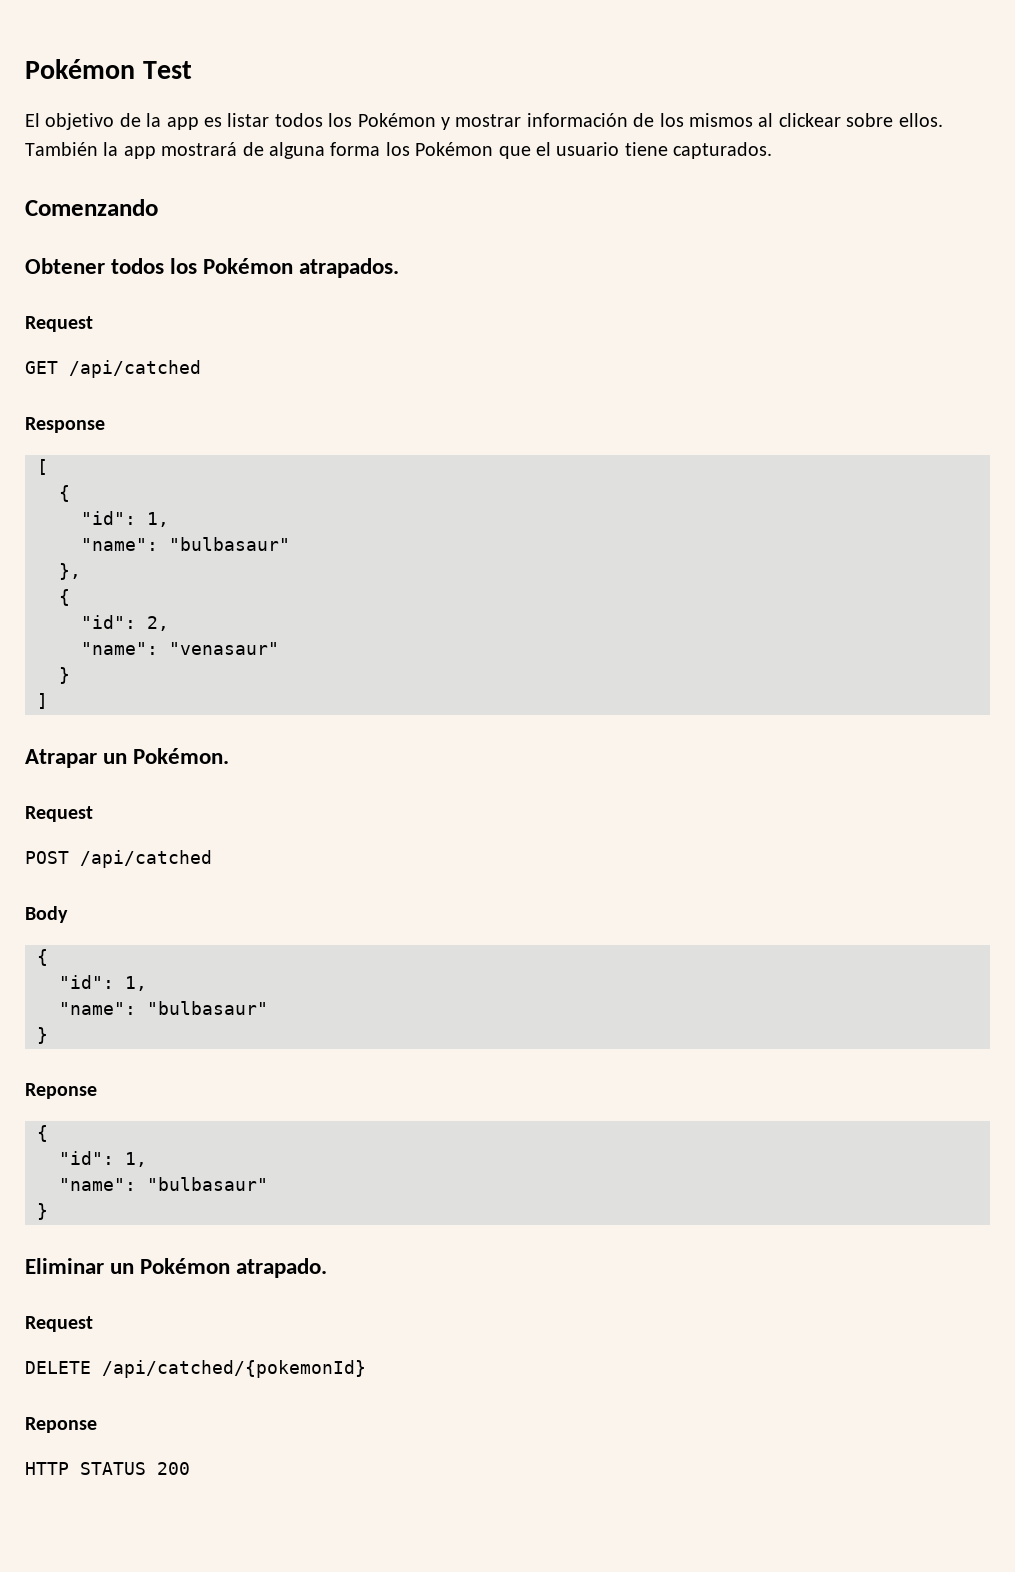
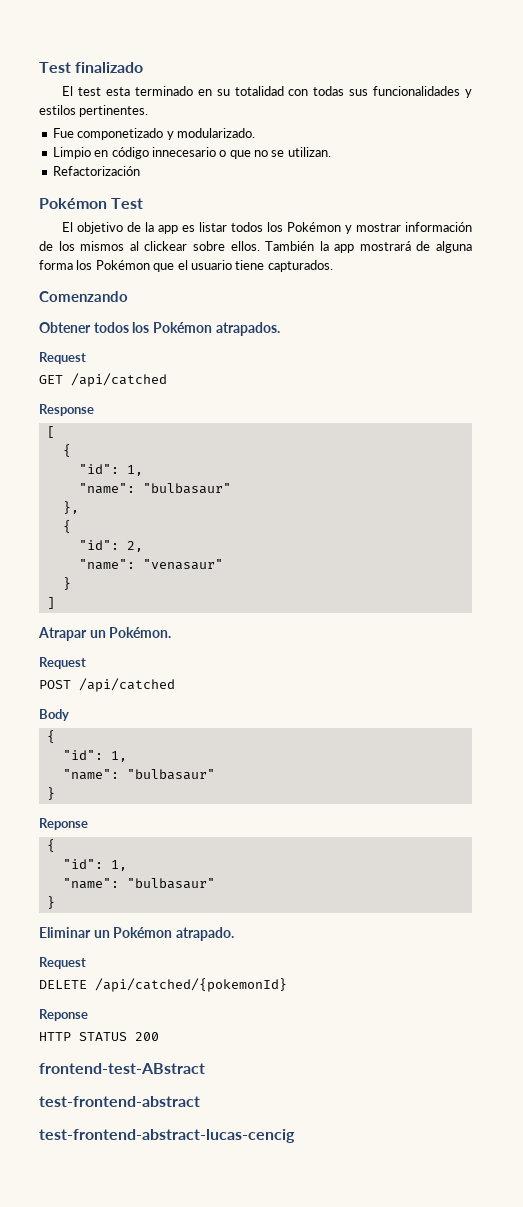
(25, 69) none -> [39,62,144,73] [62,86,473,98] [39,105,149,117] [52,128,255,140] [52,147,331,159] [52,166,140,176] Test finalizado // El test esta terminado en su totalidad con todas sus funcionalidades y estilos pertinentes. // Fue componetizado y modularizado. // Limpio en código innecesario o que no se utilizan. // Refactorización //
(190, 1468) none -> [39,1063,205,1074] [39,1096,200,1107] [39,1129,295,1143] // frontend-test-ABstract // test-frontend-abstract // test-frontend-abstract-lucas-cencig

